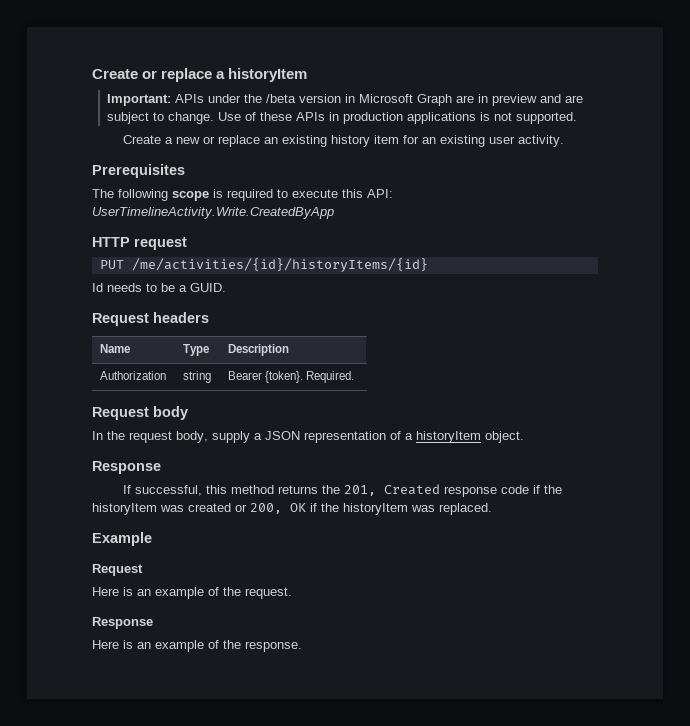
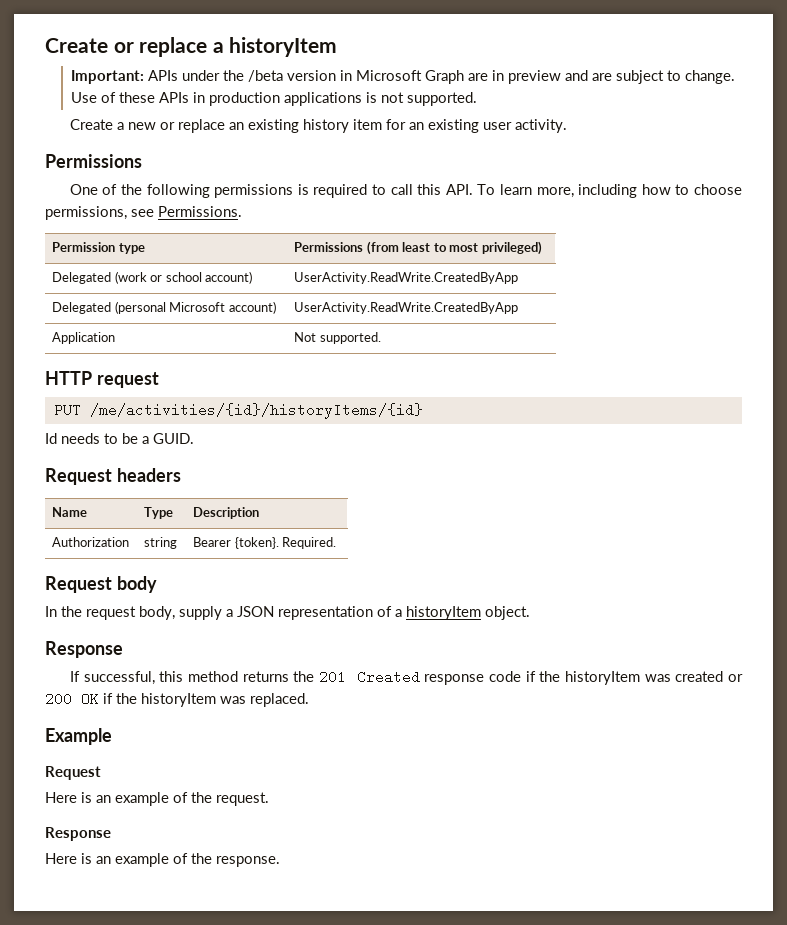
[92,164,185,178] [92,189,393,201] [92,207,334,219] Prerequisites // The following scope is required to execute this API: UserTimelineActivity.Write.CreatedByApp -> [45,154,142,168] [69,184,742,198] [45,206,242,220] [52,242,145,254] [294,241,542,255] [52,271,253,284] [294,272,519,284] [52,301,276,314] [294,302,519,314] [52,332,116,344] [294,332,381,344] Permissions // One of the following permissions is required to call this API. To learn more, including how to choose permissions, see Permissions. // Permission type | Permissions (from least to most privileged) // Delegated (work or school account) | UserActivity.ReadWrite.CreatedByApp // Delegated (personal Microsoft account) | UserActivity.ReadWrite.CreatedByApp // Application | Not supported.
[343,485,376,496] 201, -> [318,670,346,684] 201
[250,503,282,514] 200, -> [45,692,72,706] 200

